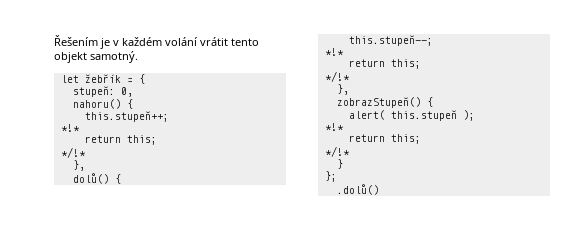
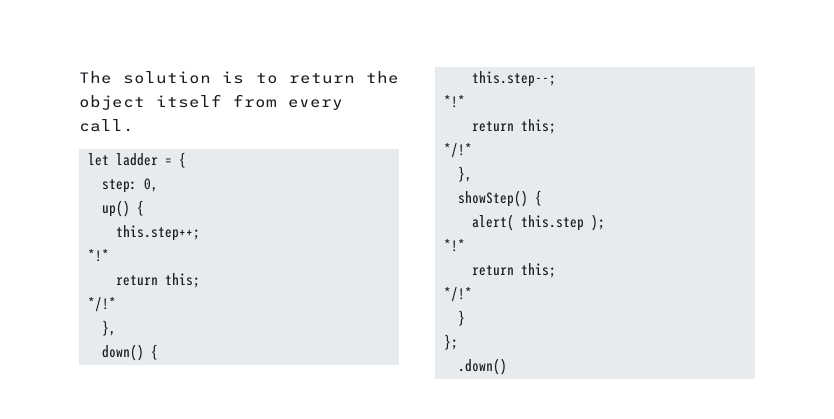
[54,35,259,49] [54,51,138,63] Řešením je v každém volání vrátit tento objekt samotný. -> [79,71,399,84] [79,94,343,110] [79,119,134,132] The solution is to return the object itself from every call.
[84,74,121,83] žebřík -> [116,153,158,166] ladder
[72,86,115,97] stupeň: -> [102,179,137,193] step:
[72,99,133,109] [84,111,169,122] [60,124,80,132] [84,135,157,145] [60,147,86,158] [72,160,85,171] [72,173,121,184] [348,35,433,46] [324,48,344,56] [348,59,421,69] [324,71,350,82] [336,84,349,95] [336,97,421,108] nahoru() { // this.stupeň++; // *!* // return this; // */!* // }, // dolů() { // this.stupeň--; // *!* // return this; // */!* // }, // zobrazStupeň() -> [102,200,144,217] [116,225,200,241] [88,249,109,262] [116,273,200,288] [88,297,116,312] [102,320,116,336] [102,344,158,361] [472,71,556,87] [444,95,465,108] [472,119,556,134] [444,143,472,158] [458,166,472,182] [458,190,528,207] up() { // this.step++; // *!* // return this; // */!* // }, // down() { // this.step--; // *!* // return this; // */!* // }, // showStep()
[390,110,457,121] this.stupeň -> [521,215,584,231] this.step
[336,184,379,195] .dolů() -> [458,358,507,375] .down()

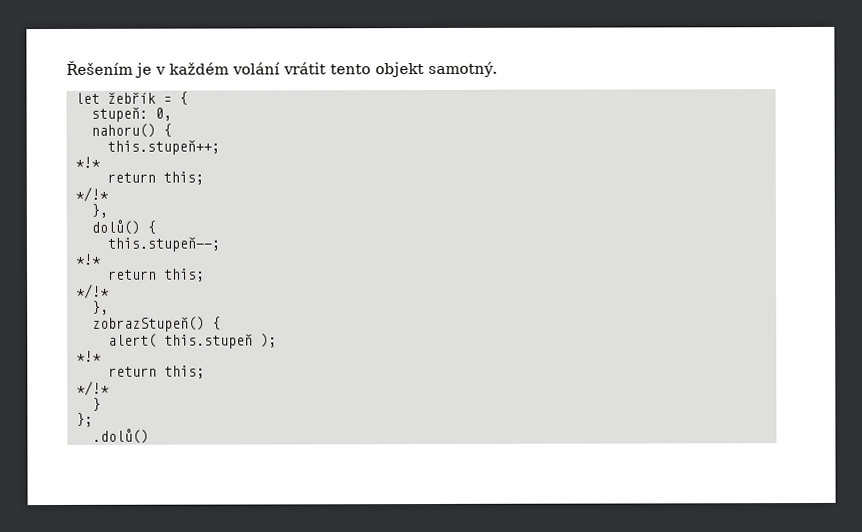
[79,71,399,84] [79,94,343,110] [79,119,134,132] The solution is to return the object itself from every call. -> [66,60,498,78] Řešením je v každém volání vrátit tento objekt samotný.
[116,153,158,166] ladder -> [106,91,156,104] žebřík
[102,179,137,193] step: -> [90,106,148,122] stupeň:
[102,200,144,217] [116,225,200,241] [88,249,109,262] [116,273,200,288] [88,297,116,312] [102,320,116,336] [102,344,158,361] [472,71,556,87] [444,95,465,108] [472,119,556,134] [444,143,472,158] [458,166,472,182] [458,190,528,207] up() { // this.step++; // *!* // return this; // */!* // }, // down() { // this.step--; // *!* // return this; // */!* // }, // showStep() -> [90,123,172,138] [106,139,220,155] [74,156,101,168] [106,171,204,185] [74,186,109,202] [90,203,108,218] [90,219,156,235] [106,236,220,252] [74,253,101,265] [107,268,205,282] [75,283,110,299] [91,300,109,315] [91,316,205,332] nahoru() { // this.stupeň++; // *!* // return this; // */!* // }, // dolů() { // this.stupeň--; // *!* // return this; // */!* // }, // zobrazStupeň()
[521,215,584,231] this.step -> [163,333,253,349] this.stupeň
[458,358,507,375] .down() -> [91,428,149,444] .dolů()

